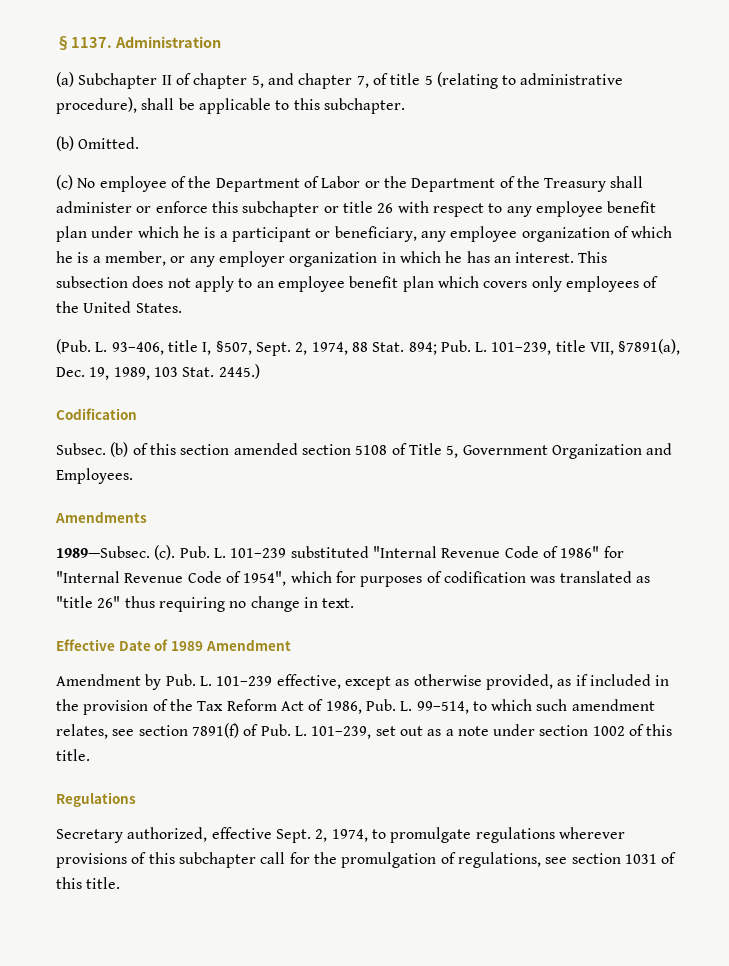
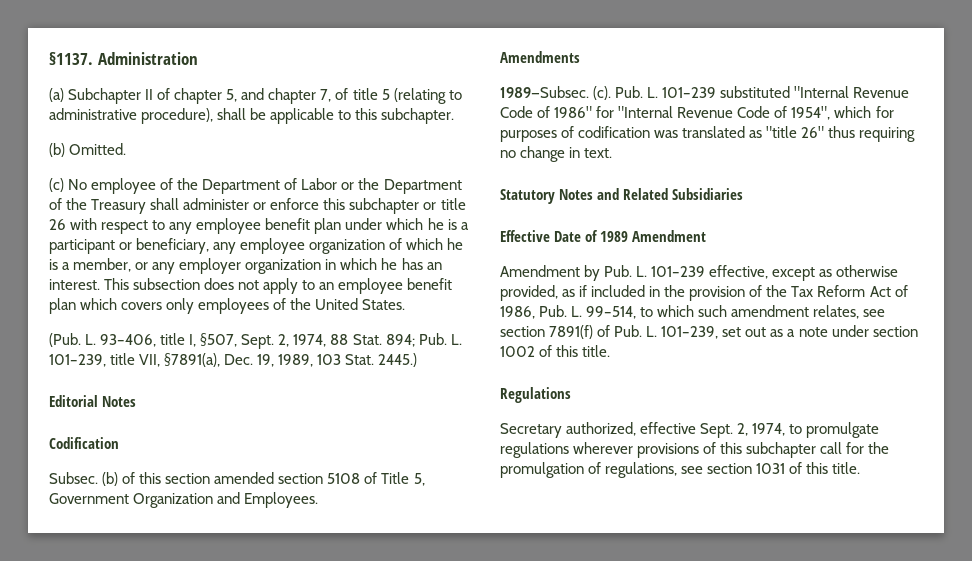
(260, 371) none -> [49,395,137,407] // Editorial Notes
(355, 603) none -> [500,188,744,204] // Statutory Notes and Related Subsidiaries

